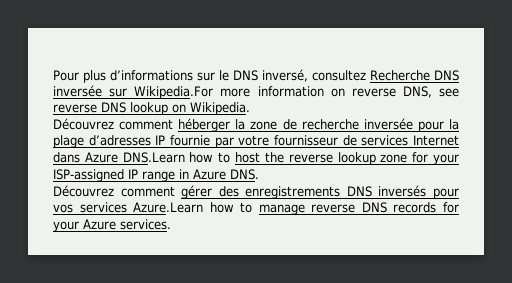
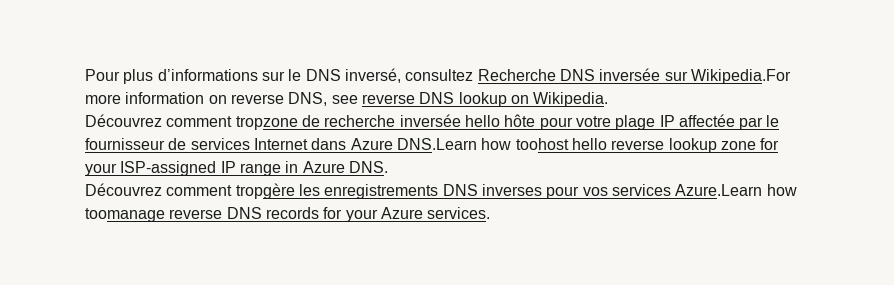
[178,118,459,132] [53,135,270,148] héberger la zone de recherche inversée pour la plage d’adresses IP fournie par votre -> [235,114,780,130] tropzone de recherche inversée hello hôte pour votre plage IP affectée par le
[218,152,284,163] to host the -> [515,138,607,150] toohost hello
[181,185,239,199] gérer des -> [235,183,320,199] tropgère les
[378,185,427,197] inversés -> [481,184,542,196] inverses
[240,202,305,215] to manage -> [85,208,165,222] toomanage

